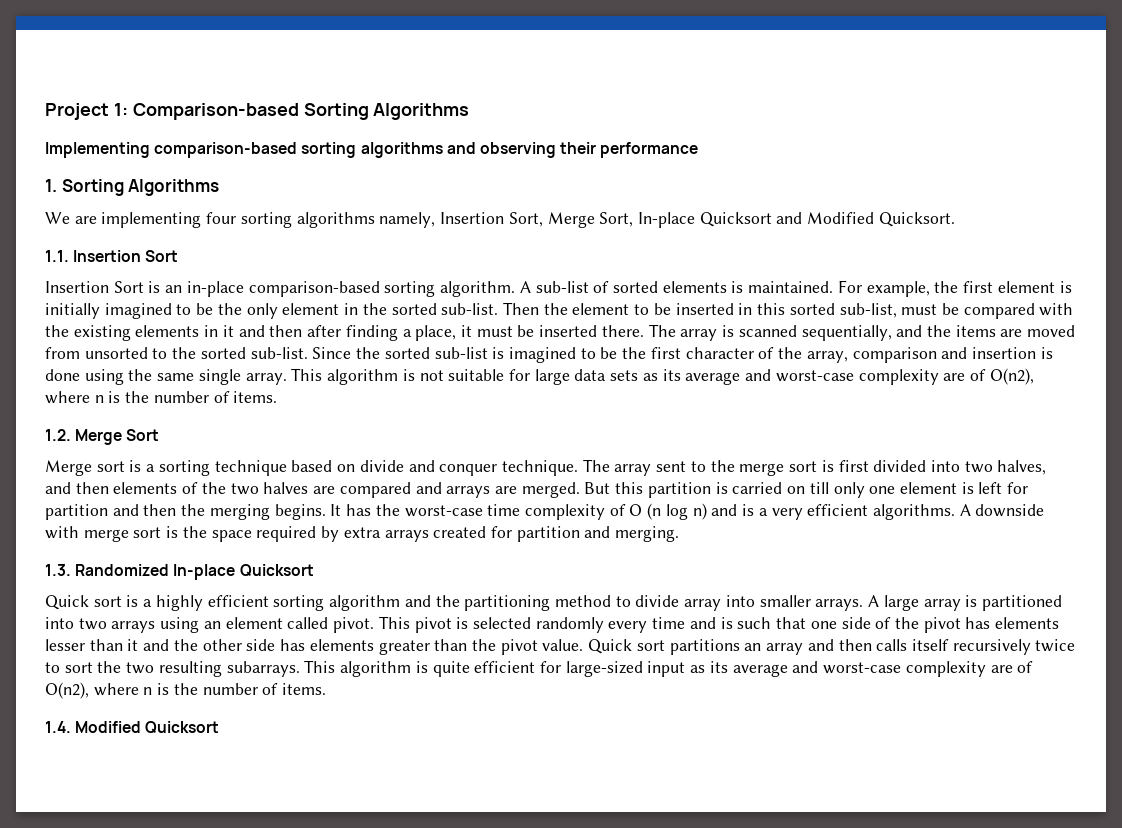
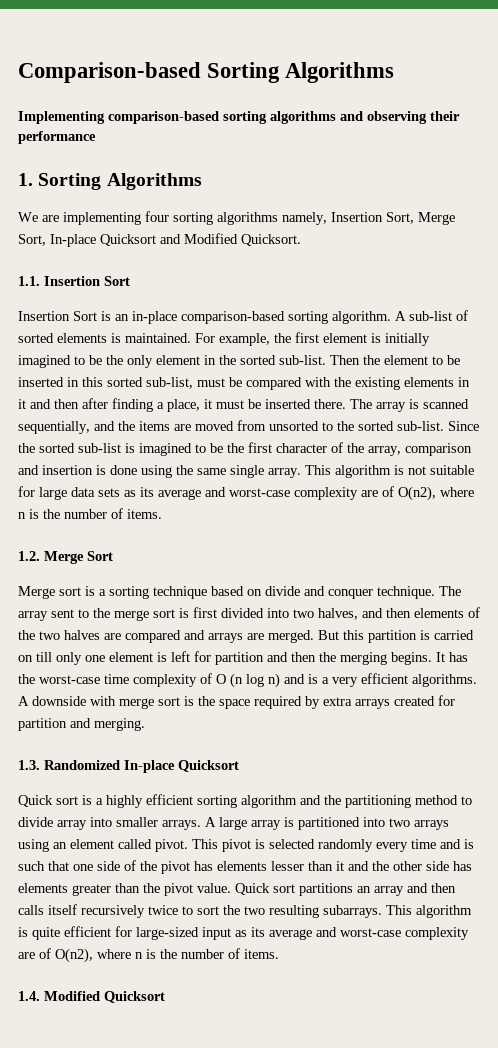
[45,103,128,120] Project 1: -> (18, 72) none

